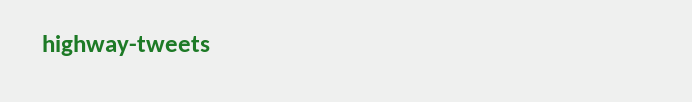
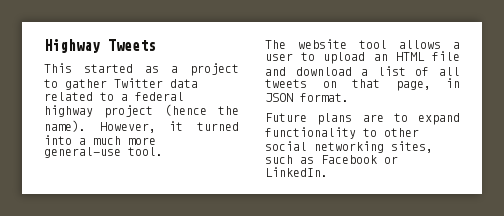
[42,35,210,56] highway-tweets -> [44,39,156,53] [44,63,239,76] [44,78,198,90] [44,92,184,101] [44,104,239,118] [44,120,239,133] [44,135,156,145] [44,147,163,158] [265,39,460,49] [265,51,460,64] [265,66,460,76] [265,78,460,91] [265,93,349,102] [265,113,460,125] [265,127,419,139] [265,141,433,153] [265,155,398,164] [265,167,328,177] Highway Tweets // This started as a project to gather Twitter data related to a federal highway project (hence the name). However, it turned into a much more general-use tool. // The website tool allows a user to upload an HTML file and download a list of all tweets on that page, in JSON format. // Future plans are to expand functionality to other social networking sites, such as Facebook or LinkedIn.

